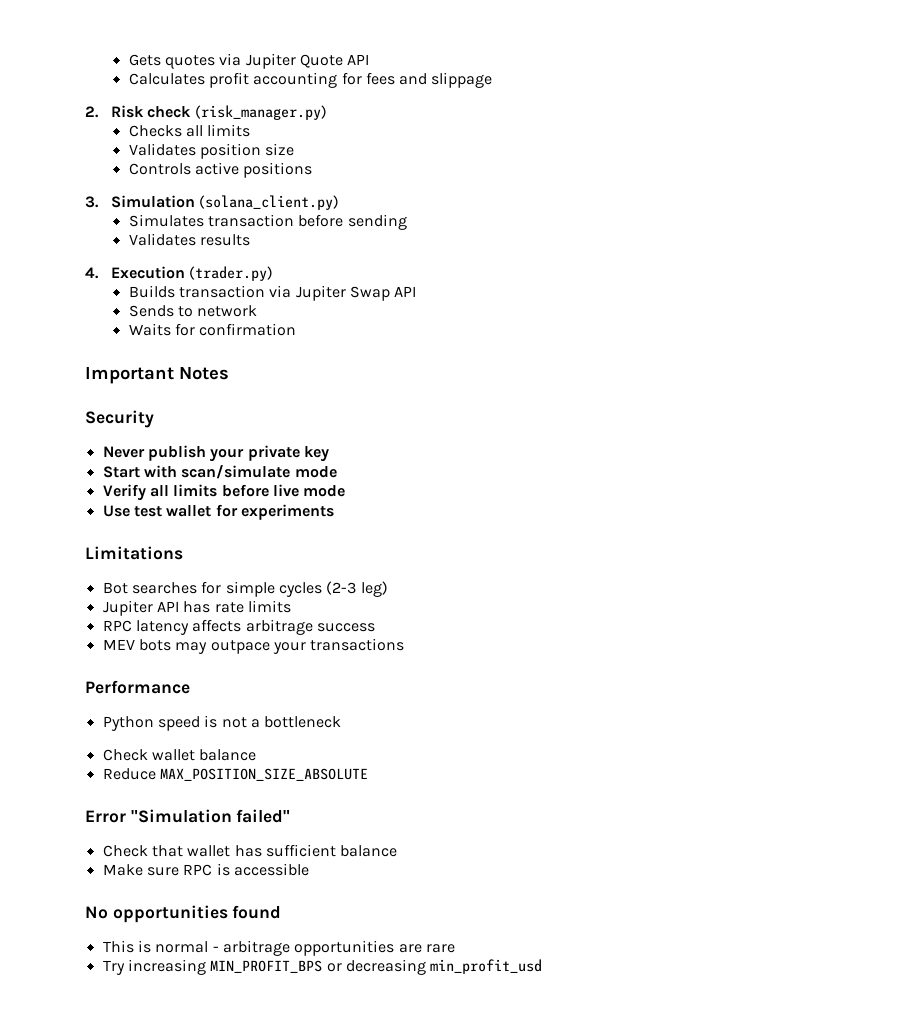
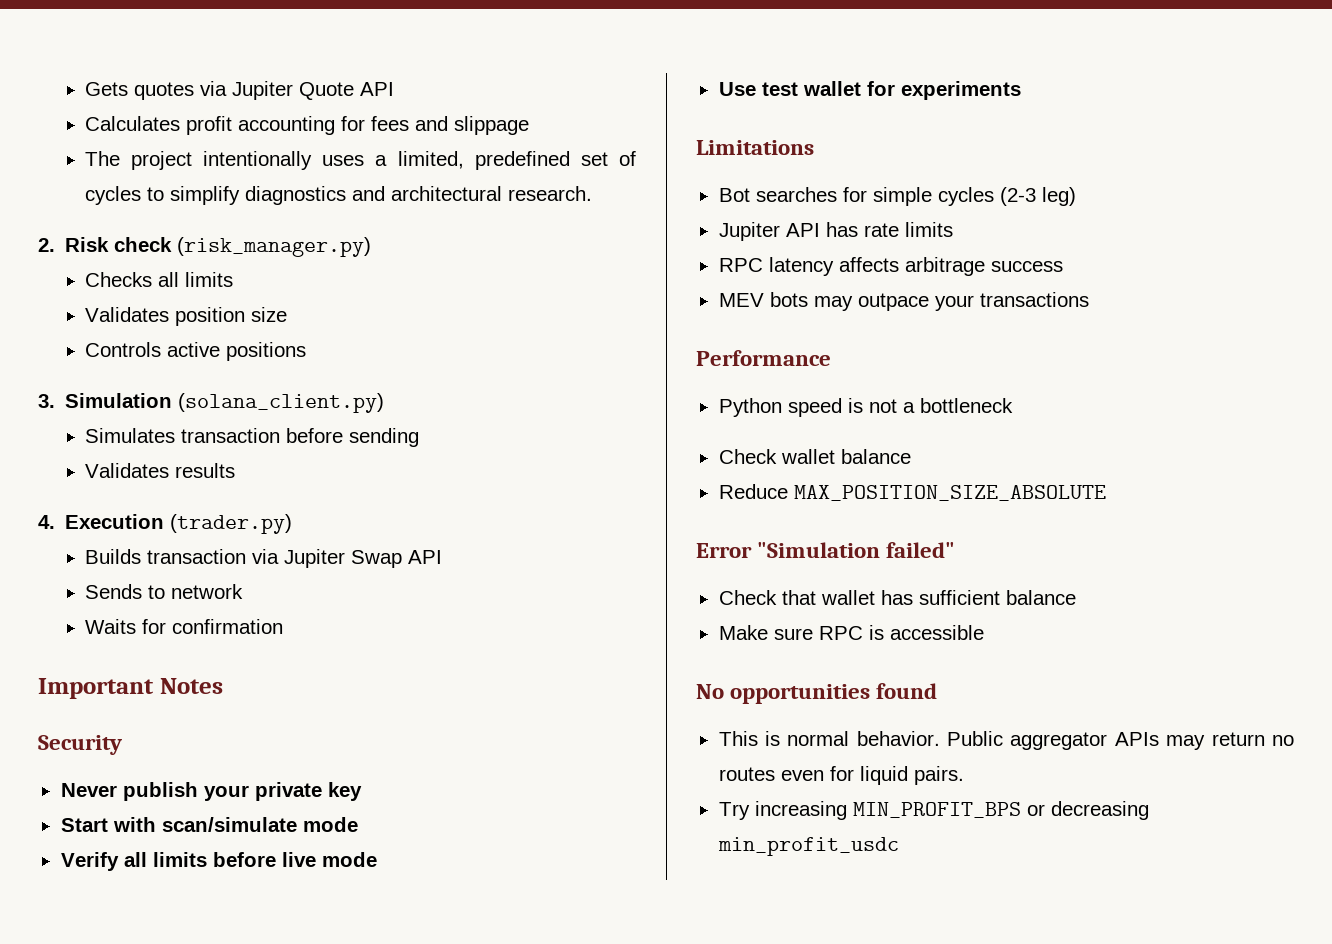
(493, 80) none -> [84,151,636,170] [84,186,592,205] // The project intentionally uses a limited, predefined set of cycles to simplify diagnostics and architectural research.
[212,940,455,956] - arbitrage opportunities are rare -> [856,731,1294,750] [718,766,964,785] behavior. Public aggregator APIs may return no routes even for liquid pairs.
[430,959,543,974] min_profit_usd -> [717,837,899,856] min_profit_usdc

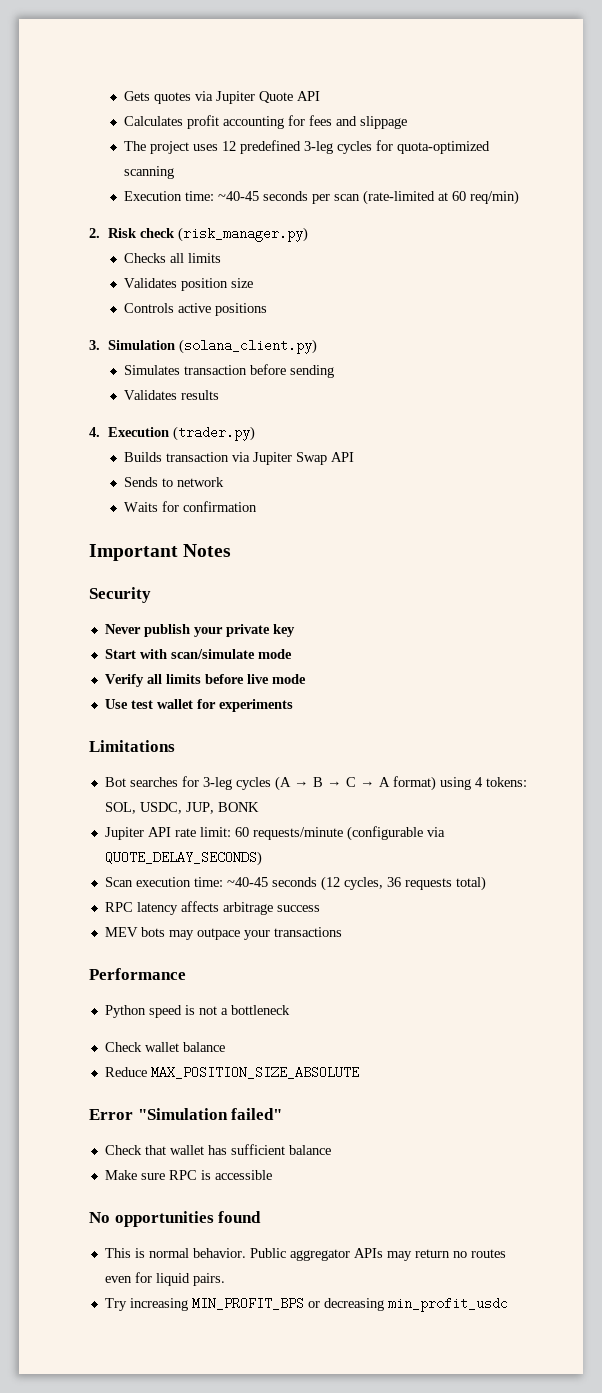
[203,151,636,170] [84,186,592,205] intentionally uses a limited, predefined set of cycles to simplify diagnostics and architectural research. -> [192,140,490,154] [123,166,174,179] [123,190,519,205] uses 12 predefined 3-leg cycles for quota-optimized scanning // Execution time: ~40-45 seconds per scan (rate-limited at 60 req/min)
[872,187,1076,206] [718,222,953,241] simple cycles (2-3 leg) // Jupiter API has rate limits -> [202,776,527,791] [104,802,259,814] [104,826,445,841] [104,851,262,866] [104,876,486,891] 3-leg cycles (A → B → C → A format) using 4 tokens: SOL, USDC, JUP, BONK // Jupiter API rate limit: 60 requests/minute (configurable via QUOTE_DELAY_SECONDS) // Scan execution time: ~40-45 seconds (12 cycles, 36 requests total)

